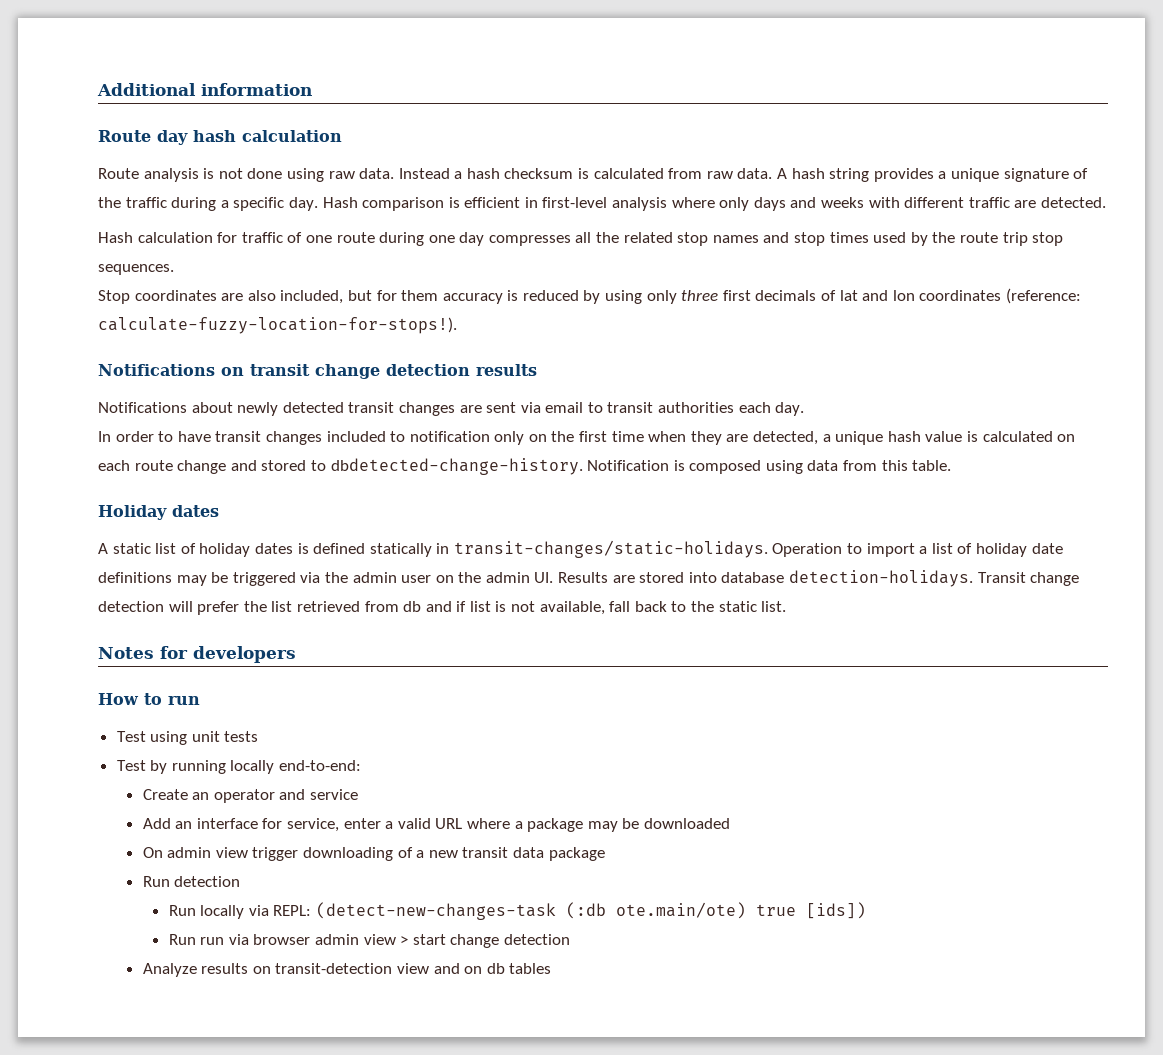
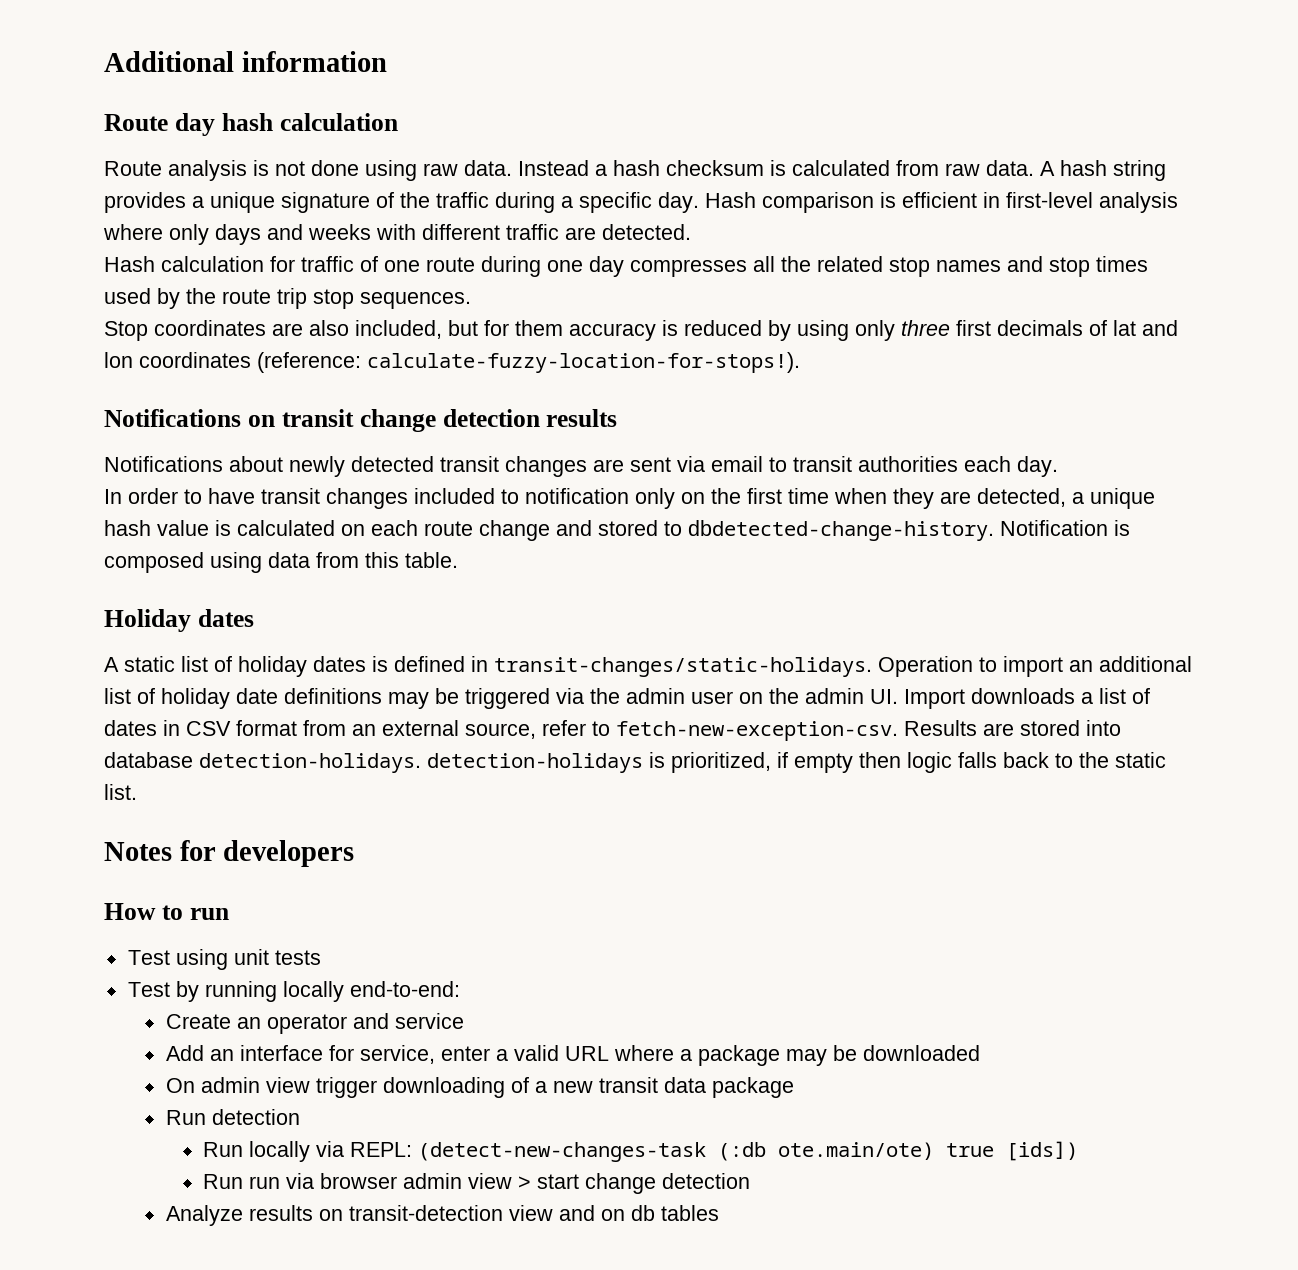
[369,543,432,557] statically -> (465, 664) none
[919,546,928,554] a -> [1069,656,1192,672] an additional
(554, 577) none -> [904,688,1150,709] [104,720,898,741] Import downloads a list of dates in CSV format from an external source, refer to fetch-new-exception-csv.
[977,572,1080,586] [98,601,631,615] Transit change detection will prefer the list retrieved from db and if list is not available, fall -> [427,752,997,773] detection-holidays is prioritized, if empty then logic falls

